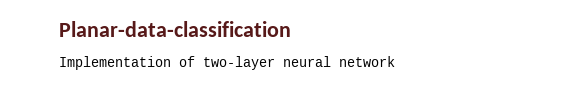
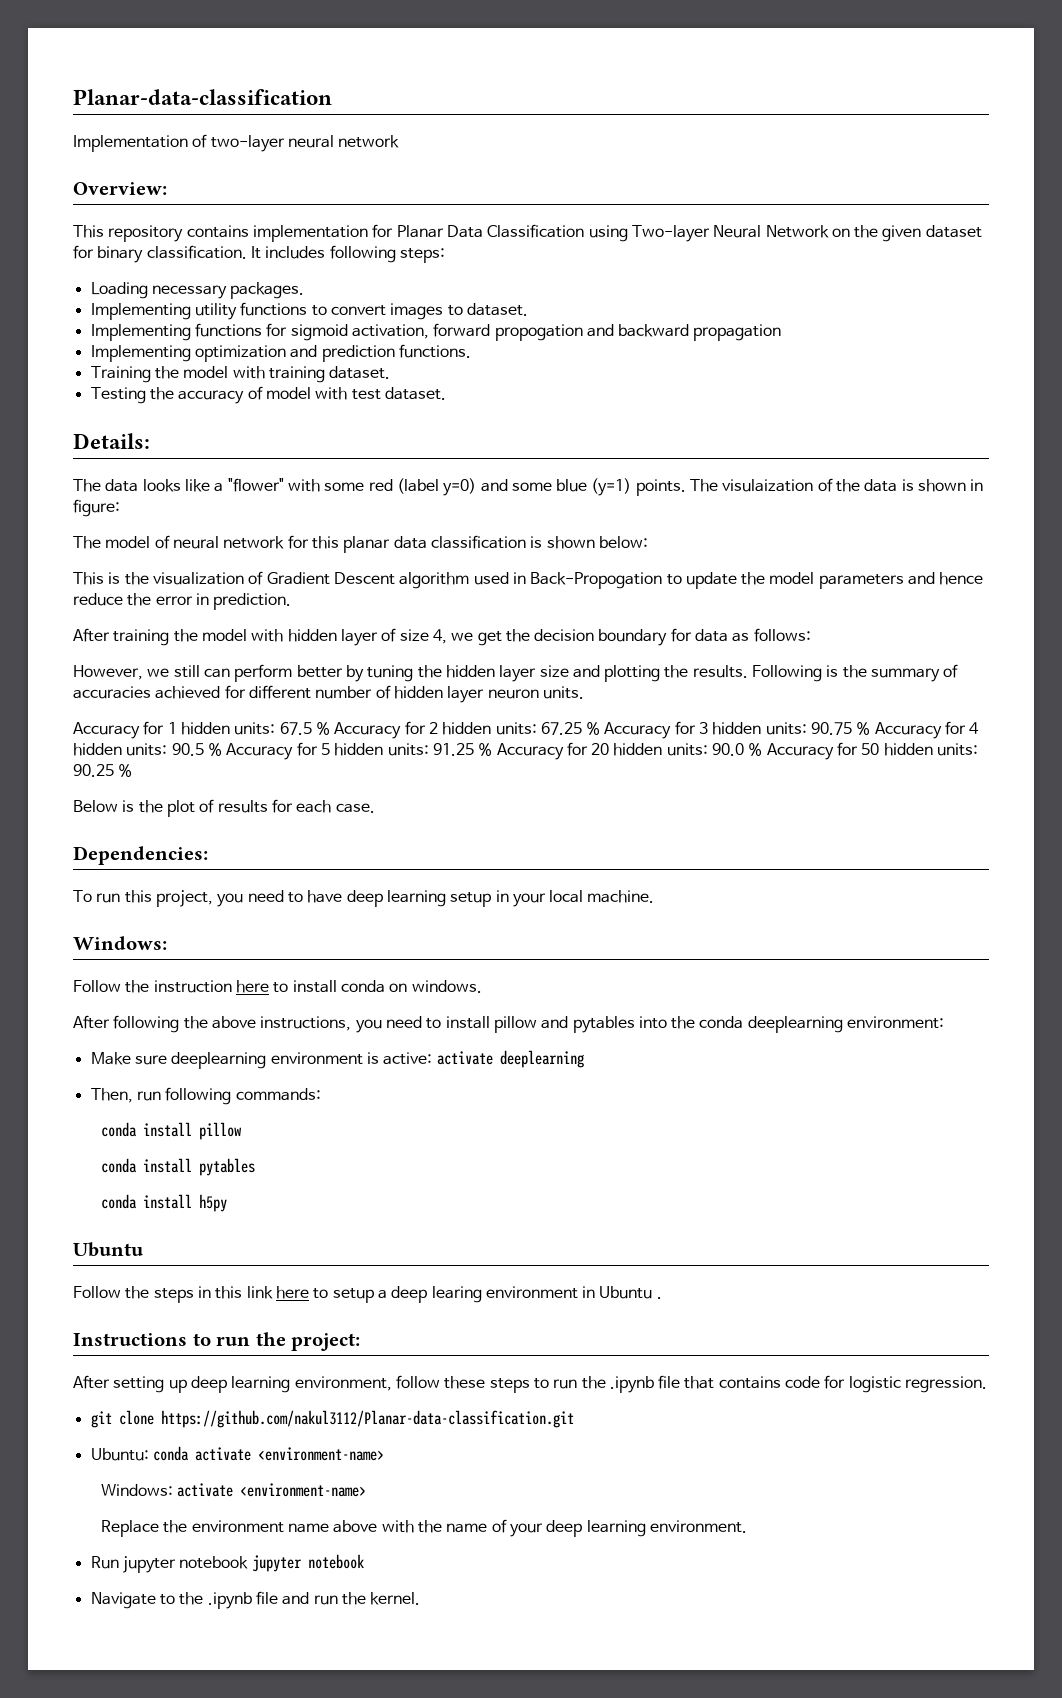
(395, 61) none -> [73,182,167,195] [73,224,982,242] [73,245,445,263] [90,282,305,299] [90,302,528,320] [90,323,782,341] [90,344,471,362] [90,366,391,383] [90,386,446,404] [73,433,150,449] [73,478,984,496] [73,499,120,517] [73,535,648,553] [73,571,984,589] [73,593,292,610] [73,628,811,646] [73,664,959,682] [73,685,584,703] [73,721,980,739] [73,742,979,760] [73,764,133,777] [73,799,375,817] [73,846,208,865] [73,890,655,907] [73,936,167,950] [73,980,482,993] [73,1015,945,1033] [90,1050,584,1069] [90,1087,321,1105] [101,1122,243,1140] [101,1158,256,1176] [101,1194,228,1212] [73,1242,143,1257] [73,1286,662,1303] [73,1332,361,1351] [73,1375,988,1393] [90,1410,574,1428] [90,1446,384,1461] [101,1483,367,1497] [101,1519,747,1537] [90,1554,364,1573] [90,1591,421,1609] // Overview: // This repository contains implementation for Planar Data Classification using Two-layer Neural Network on the given dataset for binary classification. It includes following steps: // Loading necessary packages. // Implementing utility functions to convert images to dataset. // Implementing functions for sigmoid activation, forward propogation and backward propagation // Implementing optimization and prediction functions. // Training the model with training dataset. // Testing the accuracy of model with test dataset. // Details: // The data looks like a "flower" with some red (label y=0) and some blue (y=1) points. The visulaization of the data is shown in figure: // The model of neural network for this planar data classification is shown below: // This is the visualization of Gradient Descent algorithm used in Back-Propogation to update the model parameters and hence reduce the error in prediction. // After training the model with hidden layer of size 4, we get the decision boundary for data as follows: // However, we still can perform better by tuning the hidden layer size and plotting the results. Following is the summary of accuracies achieved for different number of hidden layer neuron units. // Accuracy for 1 hidden units: 67.5 % Accuracy for 2 hidden units: 67.25 % Accuracy for 3 hidden units: 90.75 % Accuracy for 4 hidden units: 90.5 % Accuracy for 5 hidden units: 91.25 % Accuracy for 20 hidden units: 90.0 % Accuracy for 50 hidden units: 90.25 % // Below is the plot of results for each case. // Dependencies: // To run this project, you need to have deep learning setup in your local machine. // Windows: // Follow the instruction here to install conda on windows. // After following the above instructions, you need to install pillow and pytables into the conda deeplearning environment: // Make sure deeplearning environment is active: activate deeplearning // Then, run following commands: // conda install pillow // conda install pytables // conda install h5py // Ubuntu // Follow the steps in this link here to setup a deep learing environment in Ubuntu . // Instructions to run the project: // After setting up deep learning environment, follow these steps to run the .ipynb file that contains code for logistic regression. // git clone https://github.com/nakul3112/Planar-data-classification.git // Ubuntu: conda activate <environment-name> // Windows: activate <environment-name> // Replace the environment name above with the name of your deep learning environment. // Run jupyter notebook jupyter notebook // Navigate to the .ipynb file and run the kernel.

